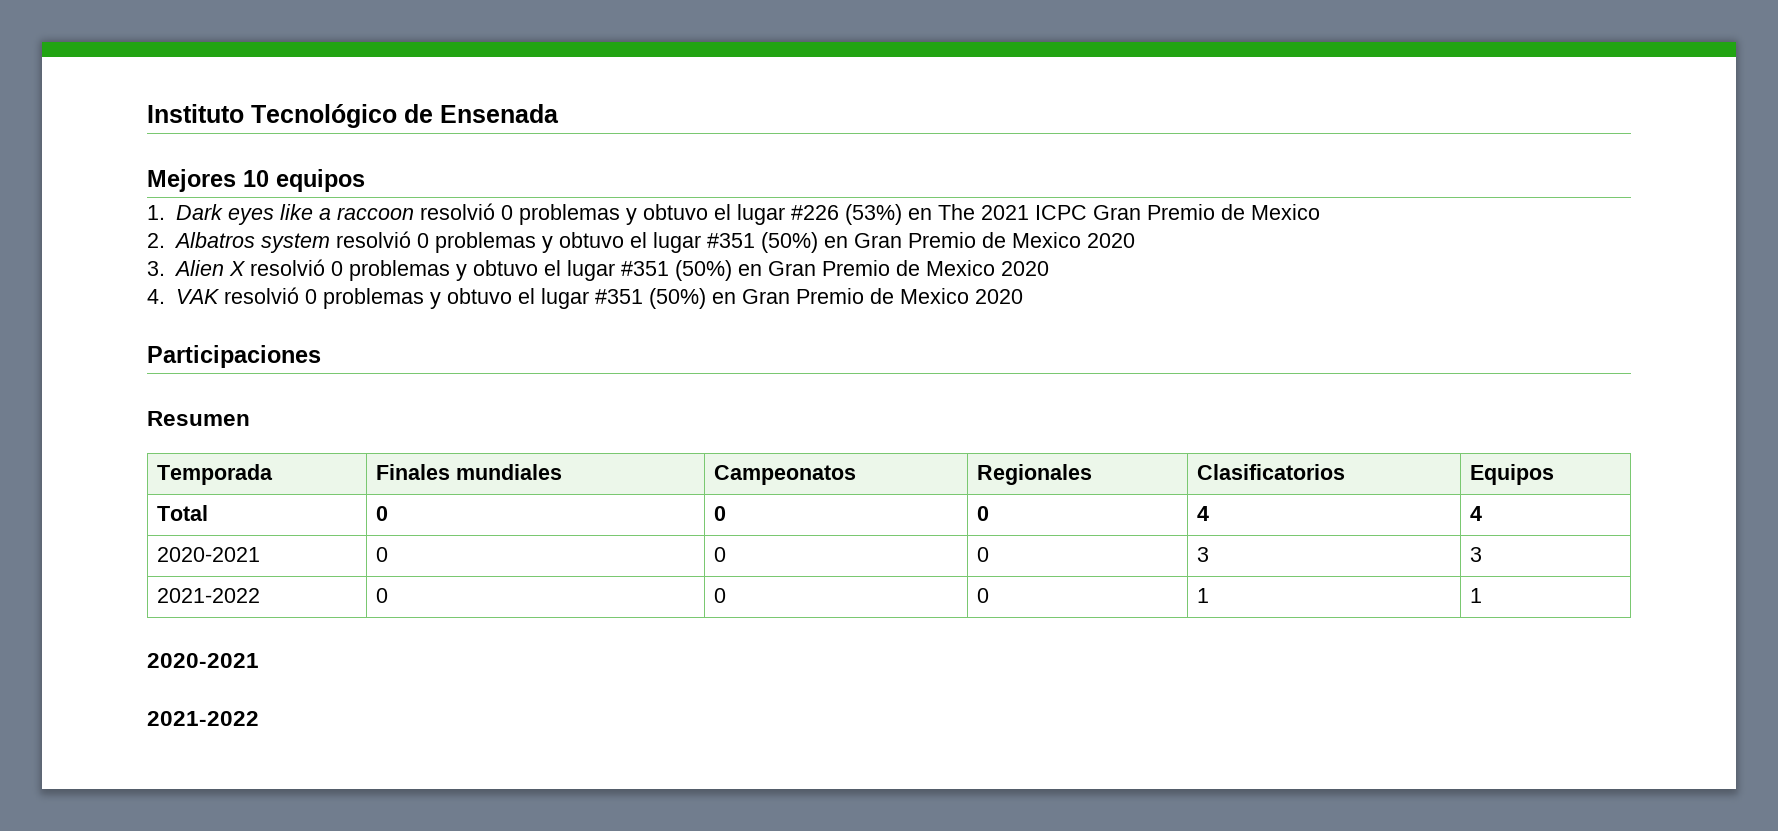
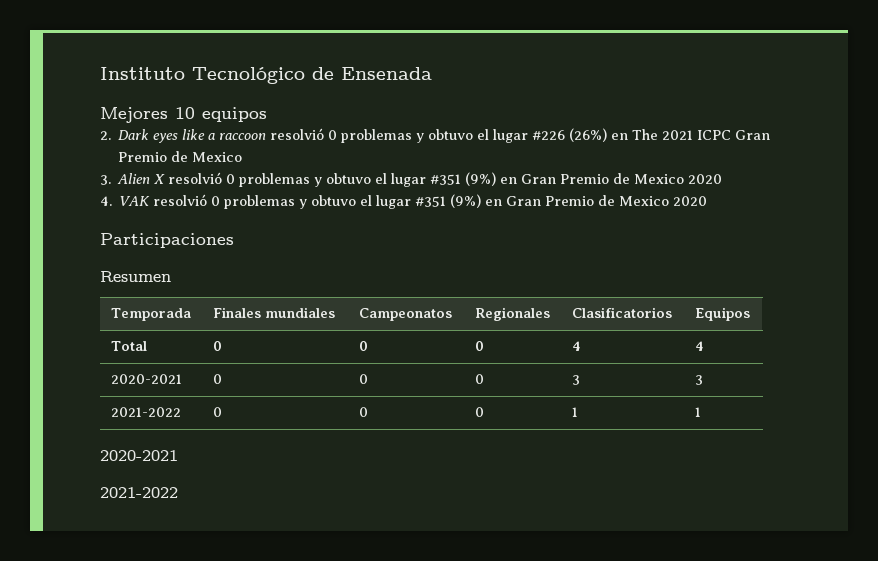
[147,205,165,220] 1. -> [100,131,111,140] 2.
[844,204,902,225] (53%) -> [569,128,608,142] (26%)
[147,231,1135,253] // 2. Albatros system resolvió 0 problemas y obtuvo el lugar #351 (50%) en Gran Premio de Mexico 2020 -> (243, 157) none
[674,260,732,281] (50%) -> [465,172,497,186] (9%)
[648,288,706,309] (50%) -> [450,194,482,208] (9%)

